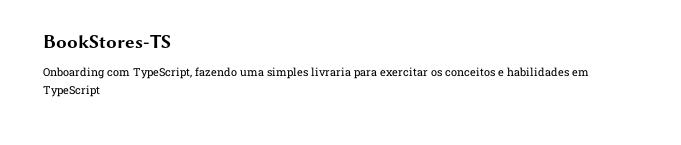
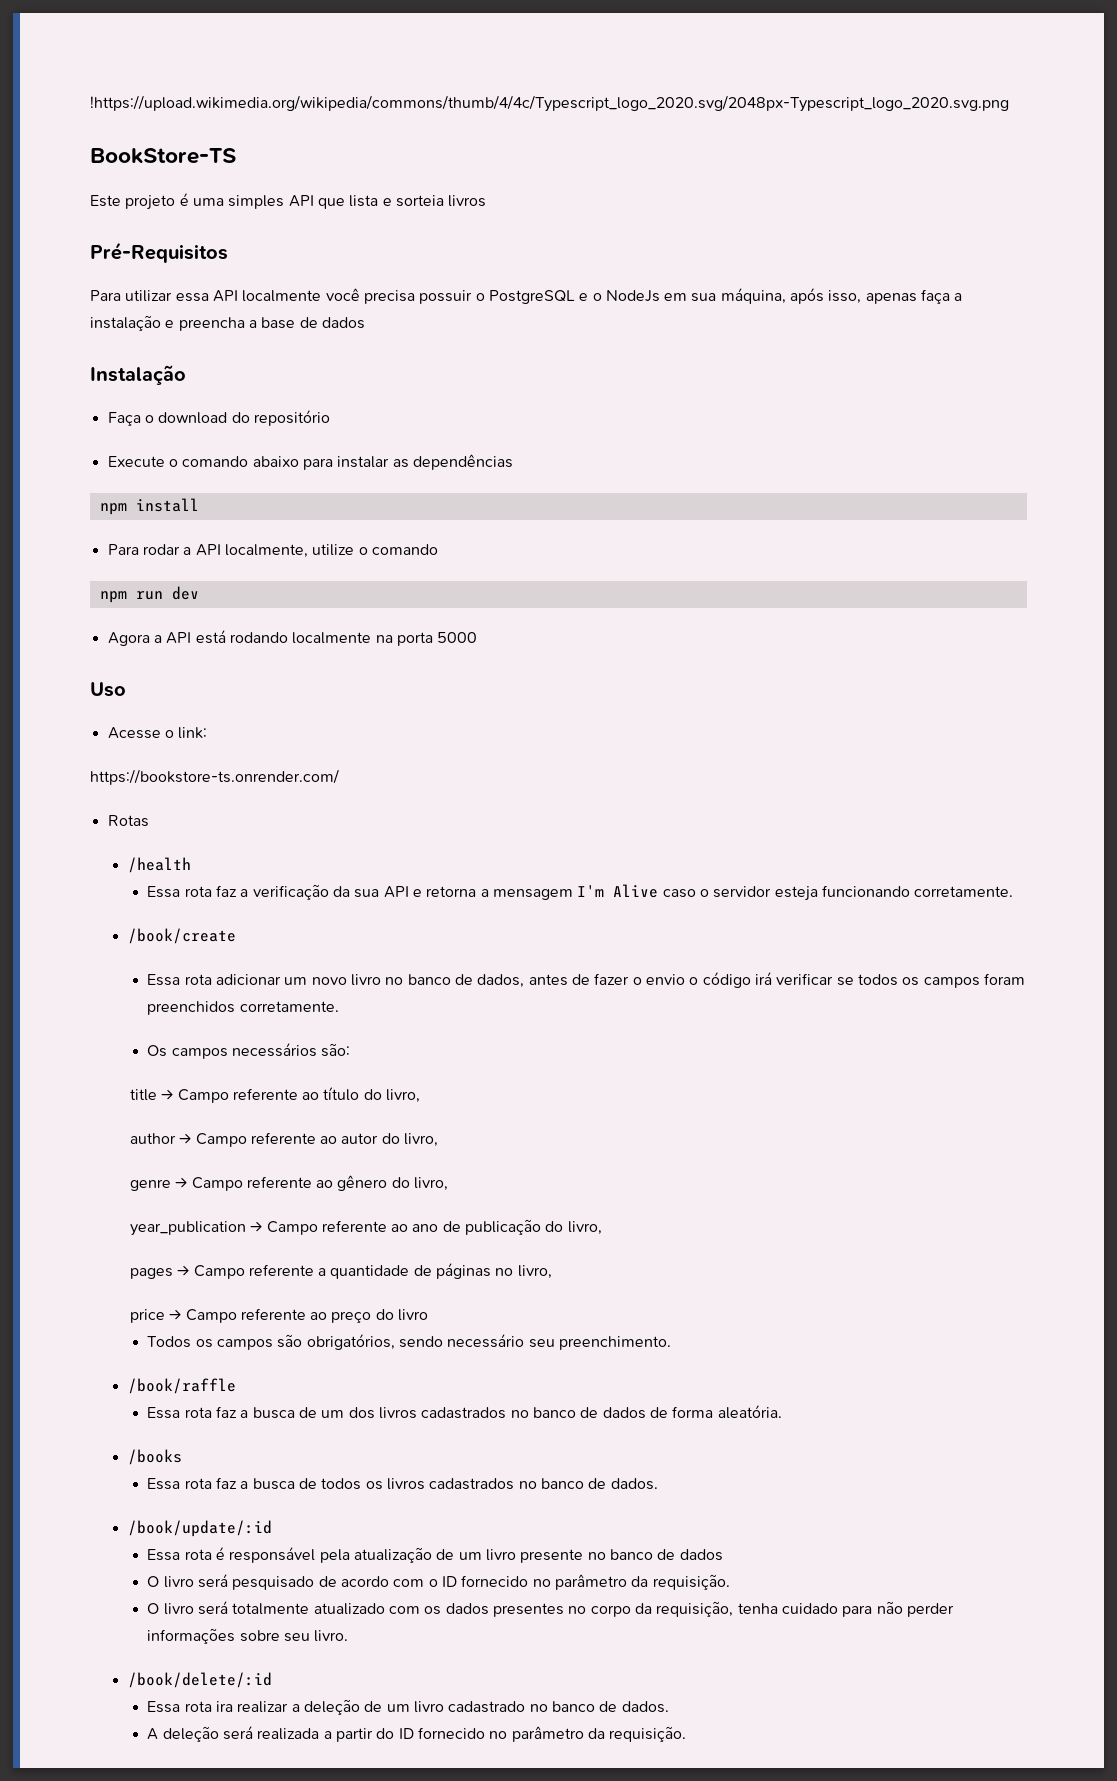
[43,34,171,48] [43,67,589,79] [43,85,100,97] BookStores-TS // Onboarding com TypeScript, fazendo uma simples livraria para exercitar os conceitos e habilidades em TypeScript -> [90,95,1009,112] [90,148,236,164] [90,193,487,210] [90,242,228,263] [90,288,963,304] [90,315,365,331] [90,365,186,385] [107,410,330,426] [107,454,513,470] [99,498,199,515] [107,544,438,558] [99,586,199,603] [107,630,478,646] [90,682,126,697] [107,727,208,739] [90,769,339,785] [107,815,149,827] [127,857,191,873] [147,884,1014,901] [127,928,236,944] [147,972,1025,988] [147,1001,339,1015] [147,1043,351,1059] [129,1087,421,1103] [129,1132,439,1147] [129,1175,449,1191] [129,1219,602,1236] [129,1263,552,1279] [129,1308,429,1323] [147,1334,672,1350] [127,1378,236,1394] [147,1405,782,1419] [127,1449,182,1465] [147,1477,658,1490] [127,1520,272,1537] [147,1547,723,1563] [147,1574,730,1590] [147,1601,954,1617] [147,1628,349,1644] [127,1672,272,1688] [147,1699,669,1715] [147,1726,687,1742] !https://upload.wikimedia.org/wikipedia/commons/thumb/4/4c/Typescript_logo_2020.svg/2048px-Typescript_logo_2020.svg.png // BookStore-TS // Este projeto é uma simples API que lista e sorteia livros // Pré-Requisitos // Para utilizar essa API localmente você precisa possuir o PostgreSQL e o NodeJs em sua máquina, após isso, apenas faça a instalação e preencha a base de dados // Instalação // Faça o download do repositório // Execute o comando abaixo para instalar as dependências // npm install // Para rodar a API localmente, utilize o comando // npm run dev // Agora a API está rodando localmente na porta 5000 // Uso // Acesse o link: // https://bookstore-ts.onrender.com/ // Rotas // /health // Essa rota faz a verificação da sua API e retorna a mensagem I'm Alive caso o servidor esteja funcionando corretamente. // /book/create // Essa rota adicionar um novo livro no banco de dados, antes de fazer o envio o código irá verificar se todos os campos foram preenchidos corretamente. // Os campos necessários são: // title → Campo referente ao título do livro, // author → Campo referente ao autor do livro, // genre → Campo referente ao gênero do livro, // year_publication → Campo referente ao ano de publicação do livro, // pages → Campo referente a quantidade de páginas no livro, // price → Campo referente ao preço do livro // Todos os campos são obrigatórios, sendo necessário seu preenchimento. // /book/raffle // Essa rota faz a busca de um dos livros cadastrados no banco de dados de forma aleatória. // /books // Essa rota faz a busca de todos os livros cadastrados no banco de dados. // /book/update/:id // Essa rota é responsável pela atualização de um livro presente no banco de dados // O livro será pesquisado de acordo com o ID fornecido no parâmetro da requisição. // O livro será totalmente atualizado com os dados presentes no corpo da requisição, tenha cuidado para não perder informações sobre seu livro. // /book/delete/:id // Essa rota ira realizar a deleção de um livro cadastrado no banco de dados. // A deleção será realizada a partir do ID fornecido no parâmetro da requisição.

